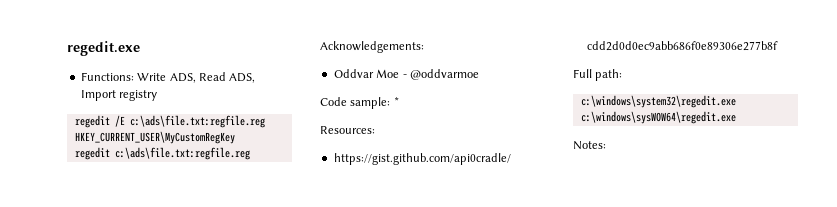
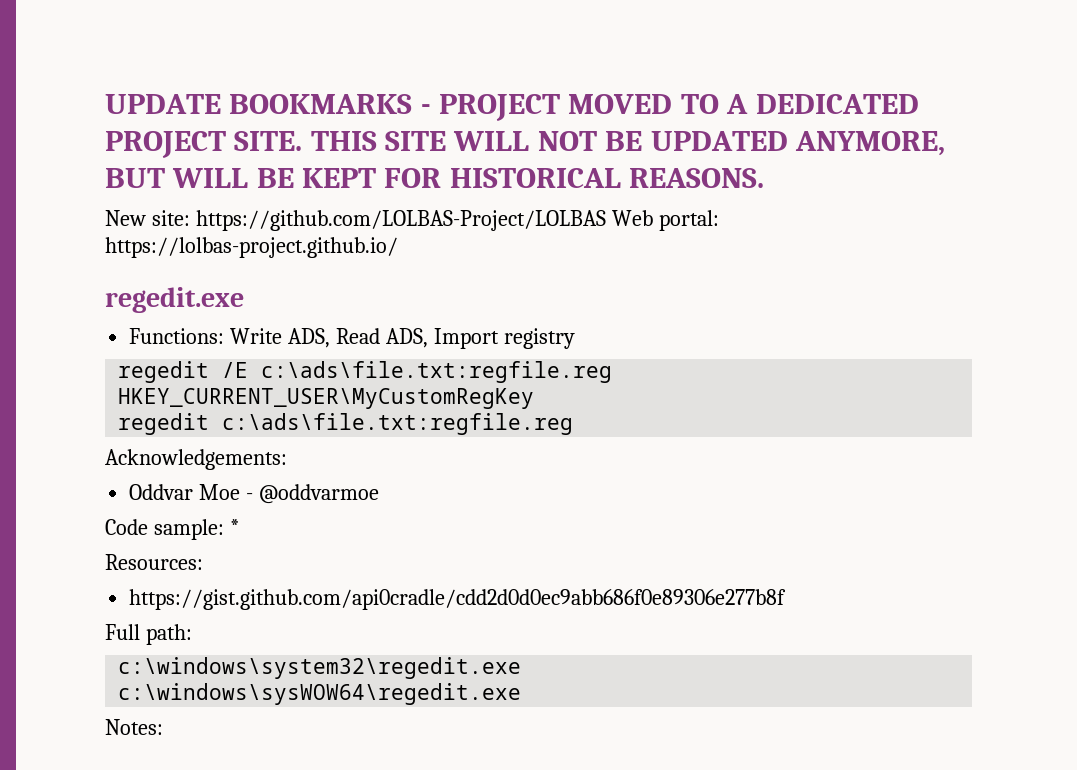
(67, 48) none -> [105,94,919,121] [105,131,945,158] [105,168,765,188] [105,210,719,231] [105,237,398,258] UPDATE BOOKMARKS - PROJECT MOVED TO A DEDICATED PROJECT SITE. THIS SITE WILL NOT BE UPDATED ANYMORE, BUT WILL BE KEPT FOR HISTORICAL REASONS. // New site: https://github.com/LOLBAS-Project/LOLBAS Web portal: https://lolbas-project.github.io/ //

